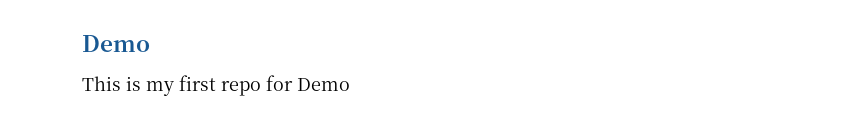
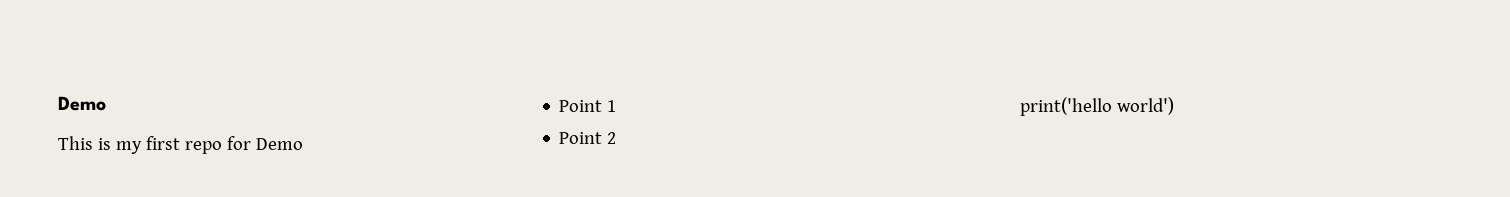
(350, 84) none -> [559,100,617,112] [559,132,617,144] [1020,97,1174,116] // Point 1 // Point 2 // print('hello world')

